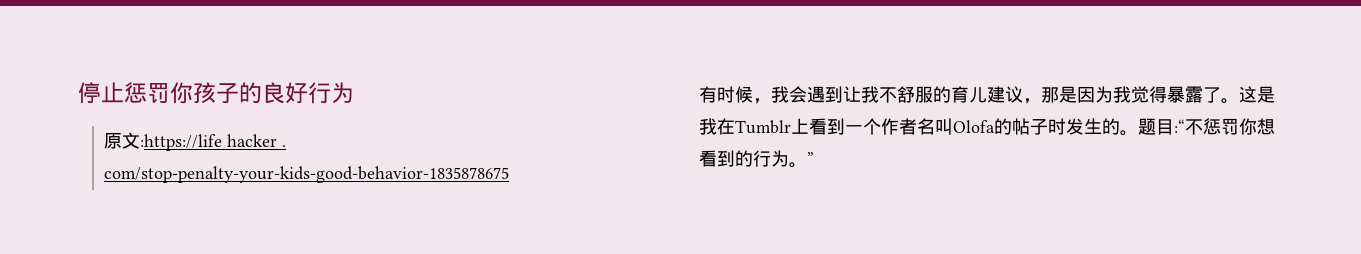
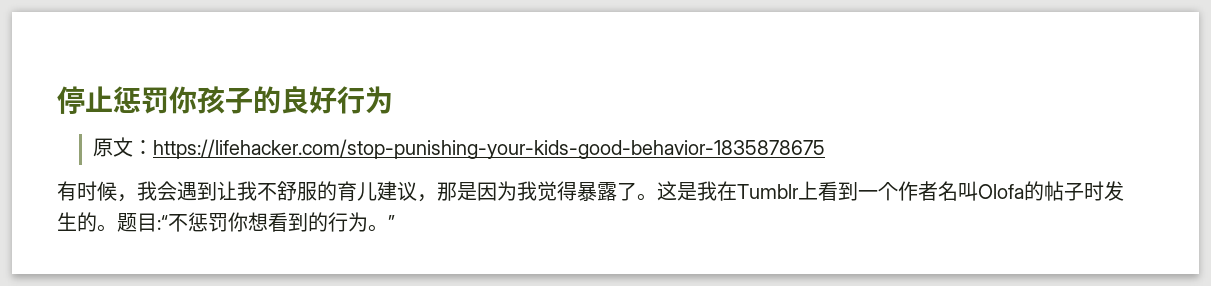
[140,134,287,151] [104,166,510,183] :https://life hacker . com/stop-penalty-your-kids-good-behavior-1835878675 -> [132,139,825,159] ：https://lifehacker.com/stop-punishing-your-kids-good-behavior-1835878675

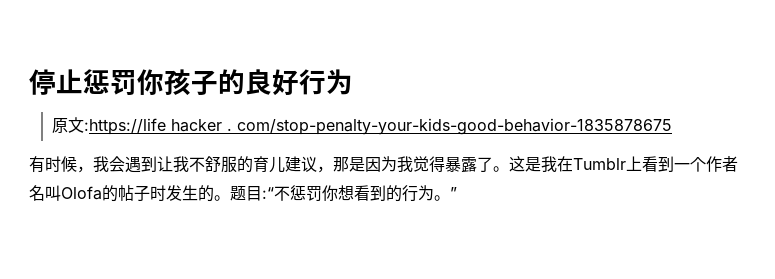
[132,139,825,159] ：https://lifehacker.com/stop-punishing-your-kids-good-behavior-1835878675 -> [84,118,673,135] :https://life hacker . com/stop-penalty-your-kids-good-behavior-1835878675

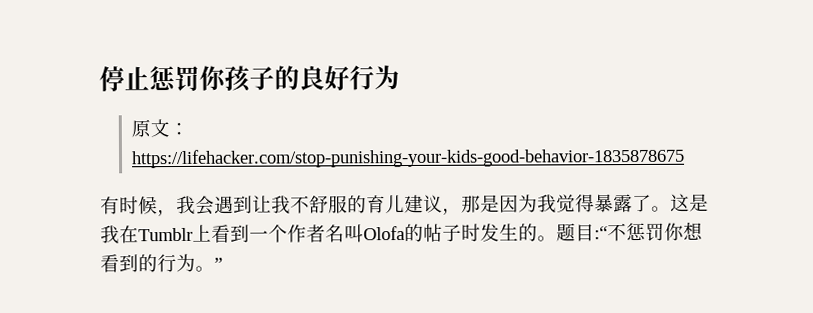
[84,118,673,135] :https://life hacker . com/stop-penalty-your-kids-good-behavior-1835878675 -> [169,122,190,136] [131,147,686,169] ：https://lifehacker.com/stop-punishing-your-kids-good-behavior-1835878675

